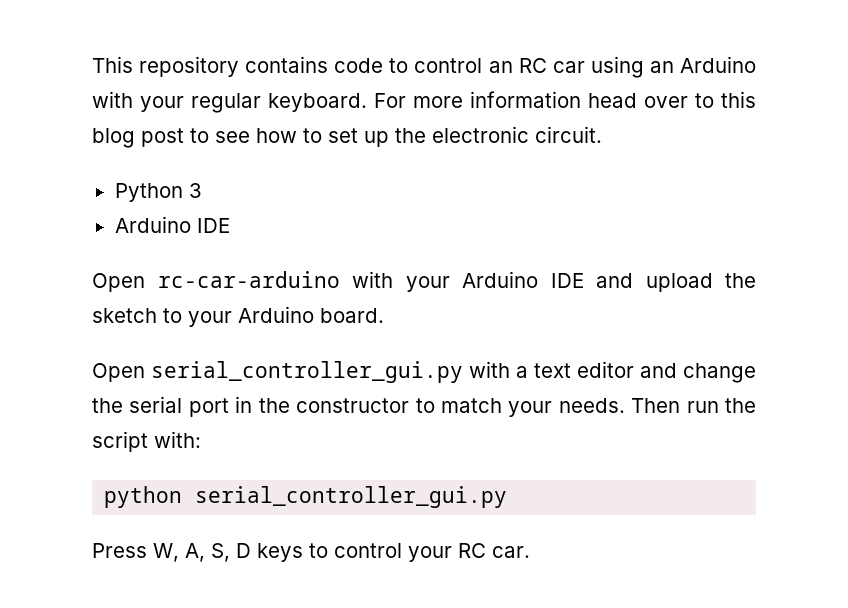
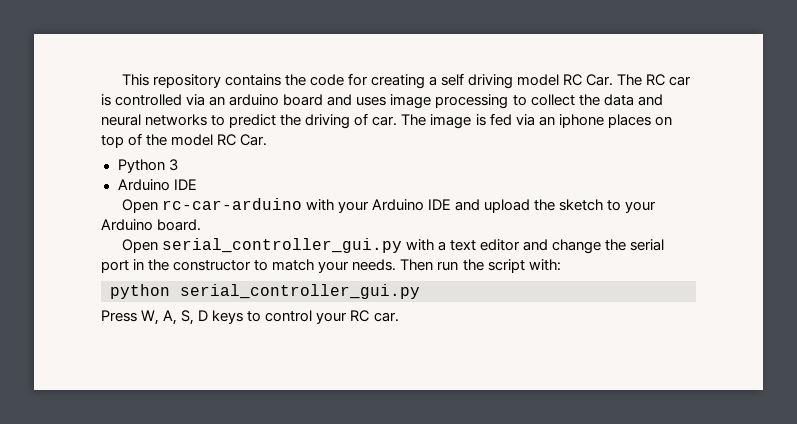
[334,56,756,78] [92,91,756,113] [92,126,602,148] code to control an RC car using an Arduino with your regular keyboard. For more information head over to this blog post to see how to set up the electronic circuit. -> [284,73,692,89] [101,94,663,109] [101,113,672,129] [101,133,268,148] the code for creating a self driving model RC Car. The RC car is controlled via an arduino board and uses image processing to collect the data and neural networks to predict the driving of car. The image is fed via an iphone places on top of the model RC Car.

